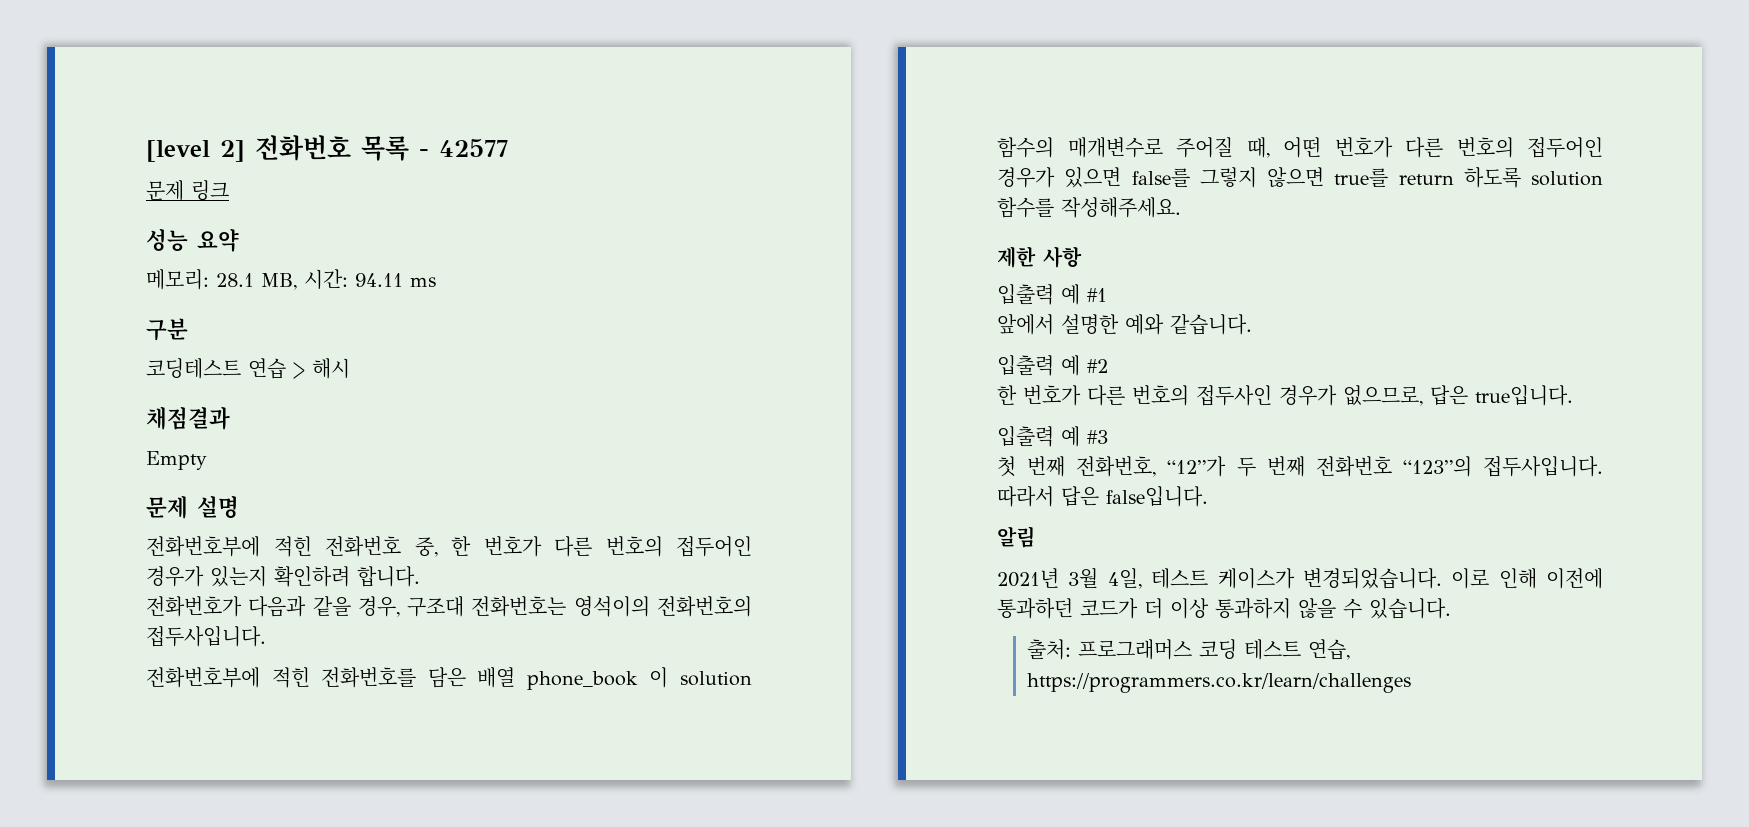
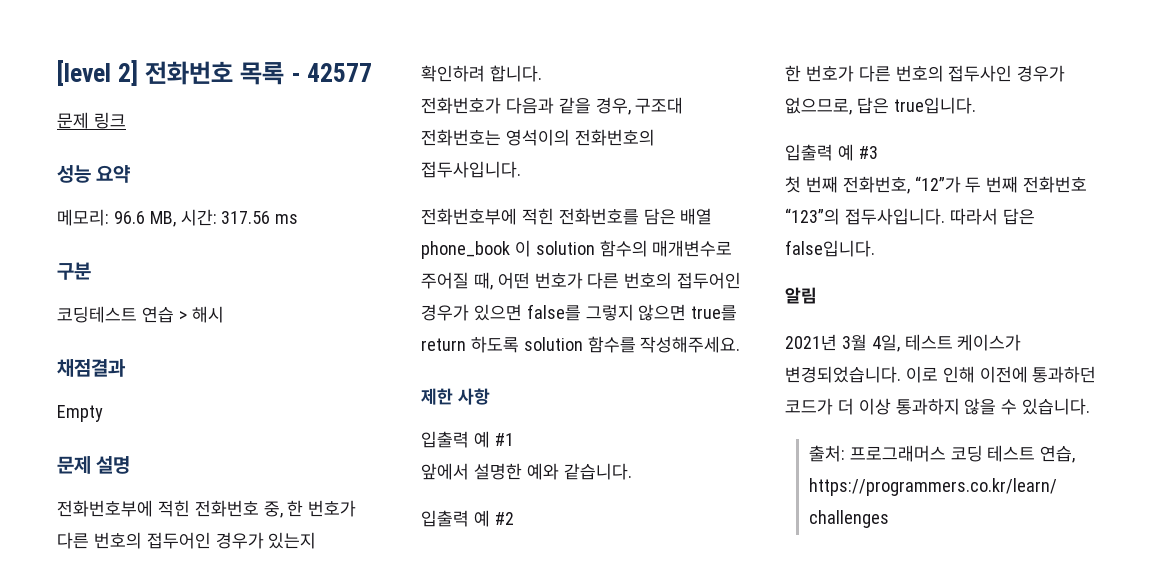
[216,273,254,287] 28.1 -> [113,211,145,224] 96.6
[355,273,403,287] 94.11 -> [221,211,271,224] 317.56

